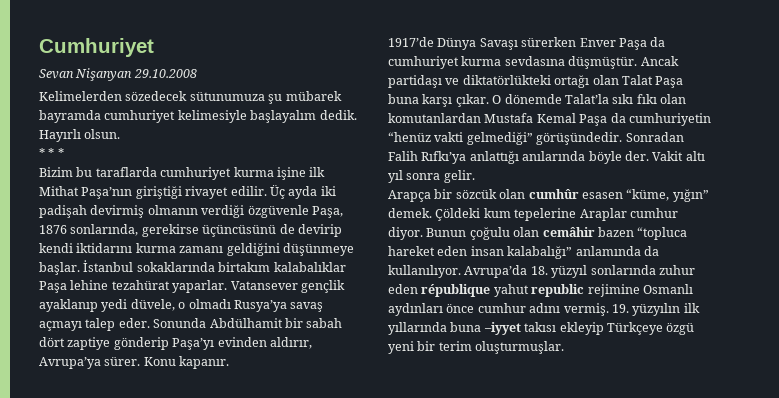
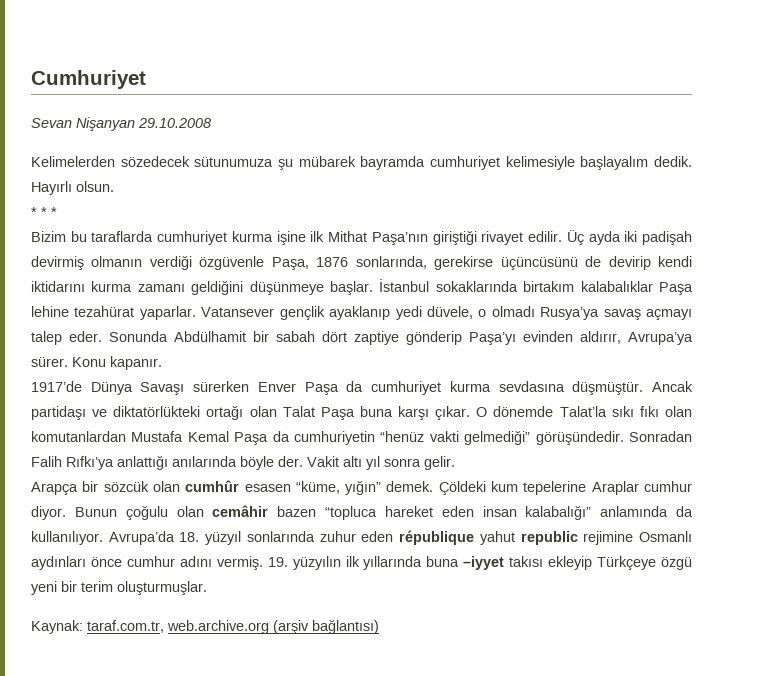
(565, 347) none -> [31,619,379,634] // Kaynak: taraf.com.tr, web.archive.org (arşiv bağlantısı)

